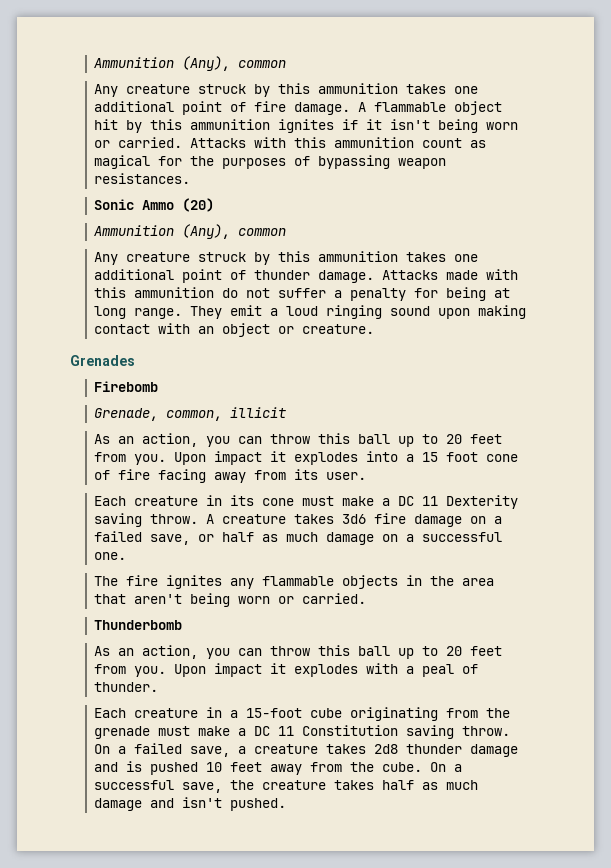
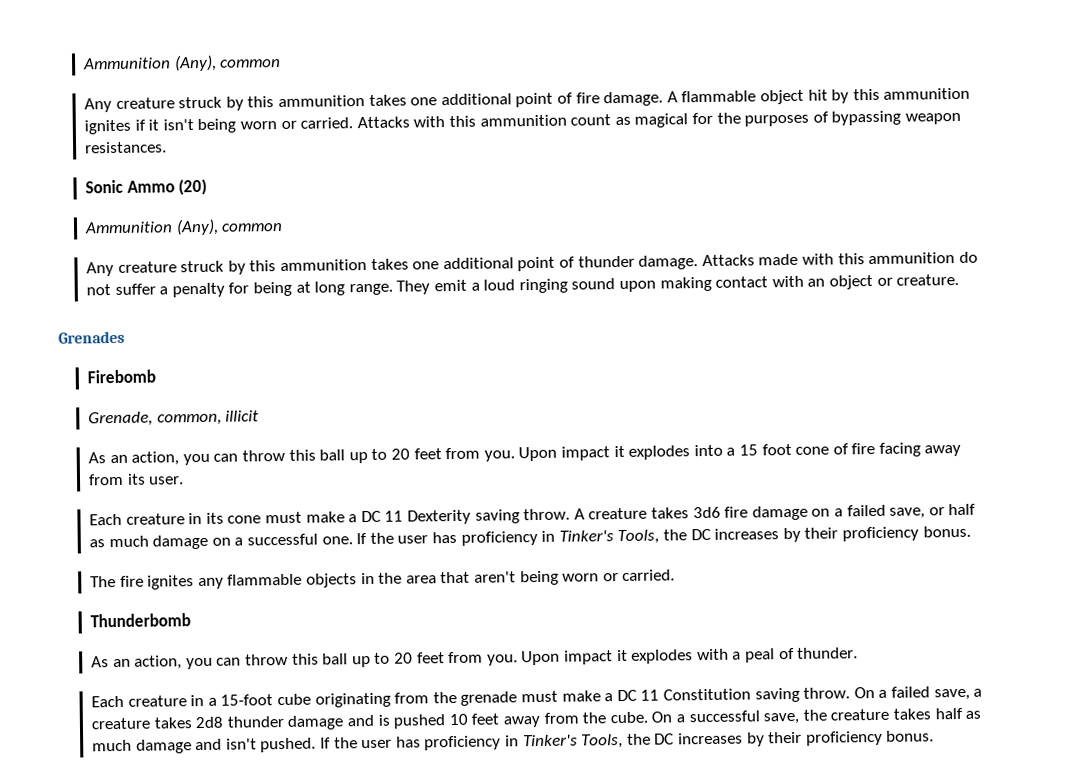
(127, 556) none -> [356,525,971,546] If the user has proficiency in Tinker's Tools, the DC increases by their proficiency bonus.
(287, 804) none -> [320,730,935,751] If the user has proficiency in Tinker's Tools, the DC increases by their proficiency bonus.

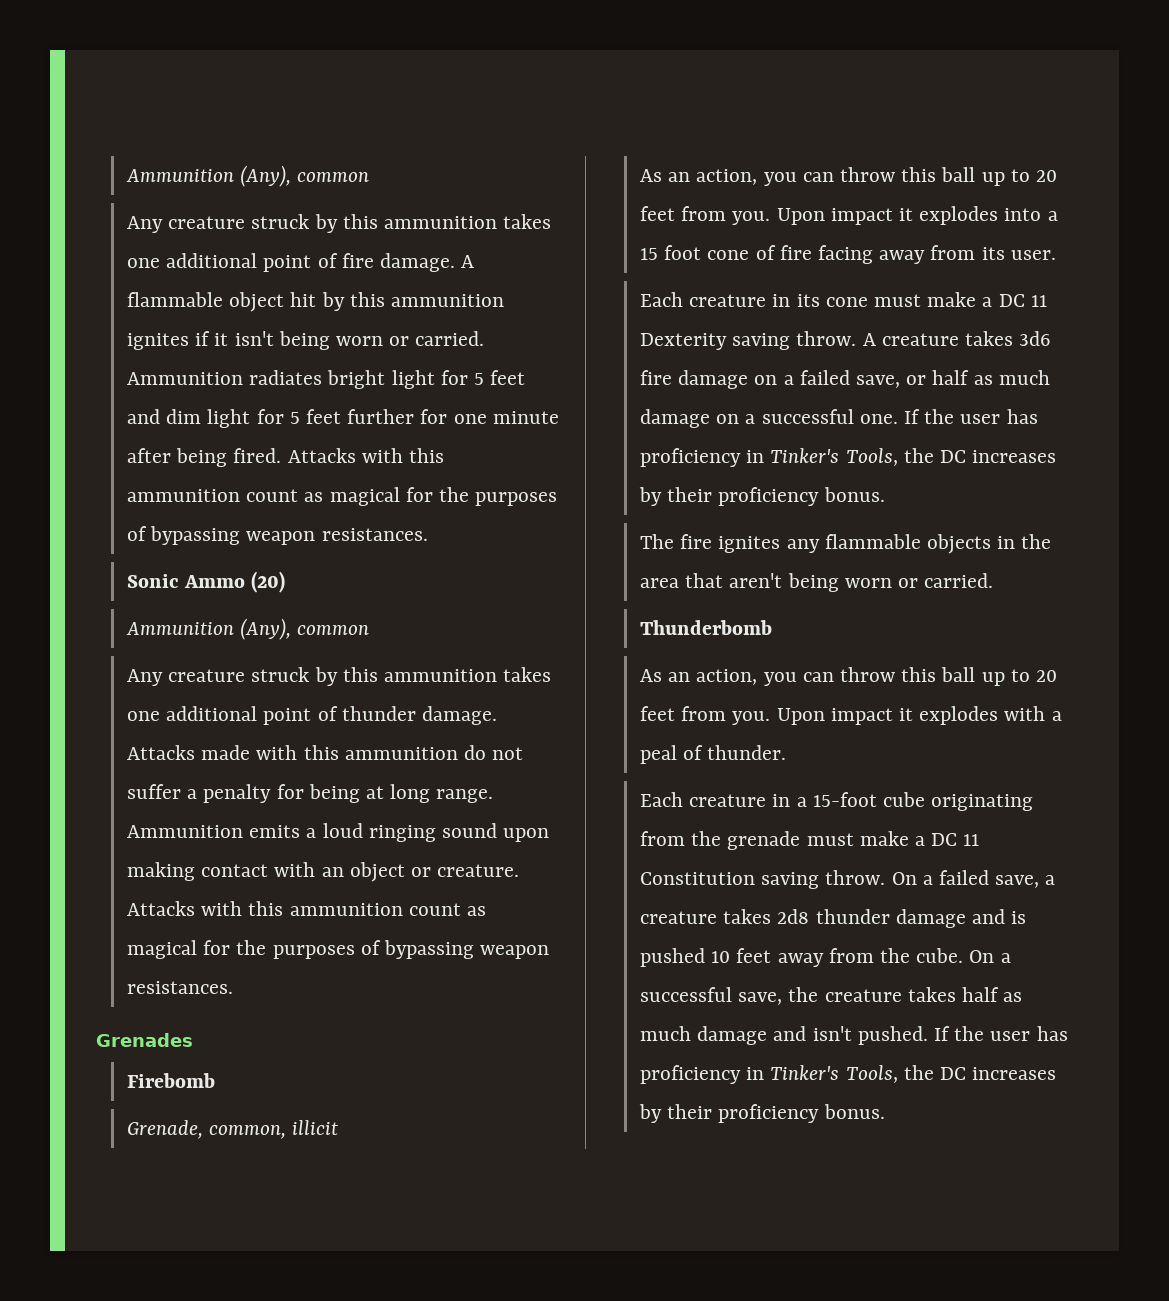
(354, 123) none -> [126,370,526,389] [126,409,559,428] [126,448,282,467] Ammunition radiates bright light for 5 feet and dim light for 5 feet further for one minute after being fired.
[396,279,468,295] They emit -> [126,825,301,838] Ammunition emits
(960, 279) none -> [126,901,486,916] [126,940,550,959] [126,981,233,994] Attacks with this ammunition count as magical for the purposes of bypassing weapon resistances.

